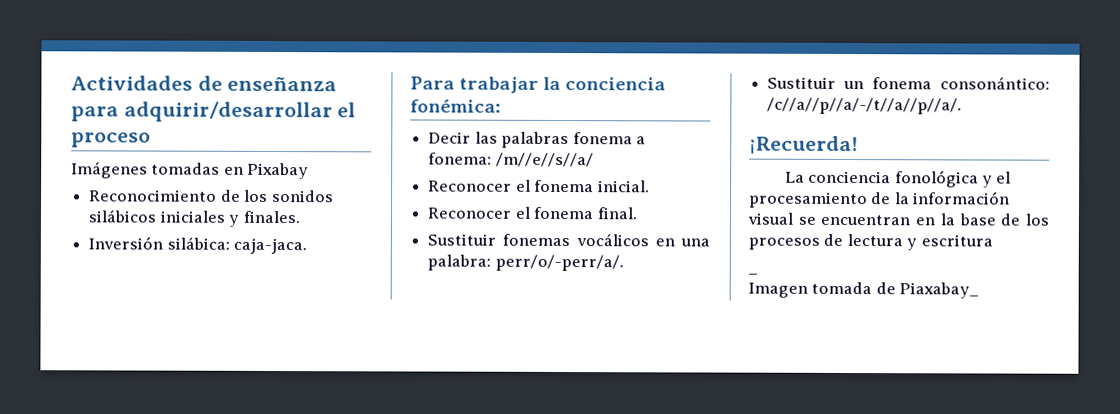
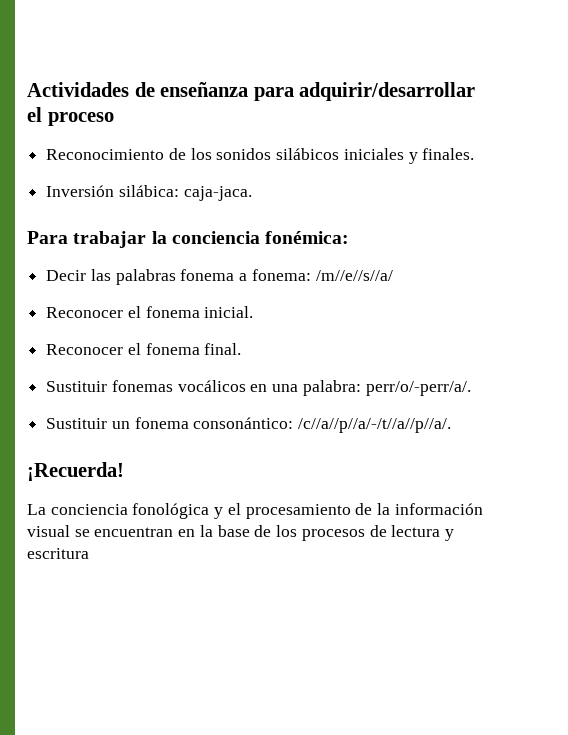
[71,161,310,180] // Imágenes tomadas en Pixabay -> (114, 119) none
[748,272,758,275] [748,281,980,299] // _ // Imagen tomada de Piaxabay_ -> (89, 553) none

